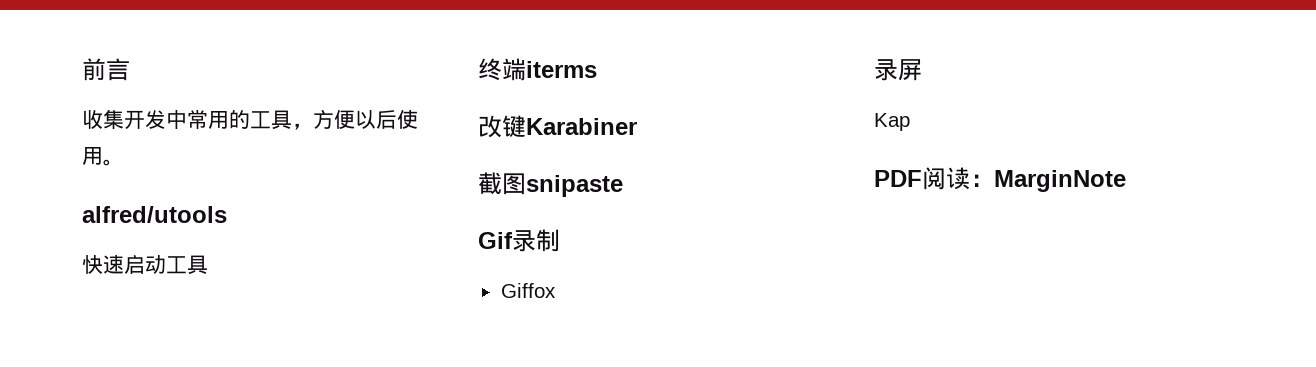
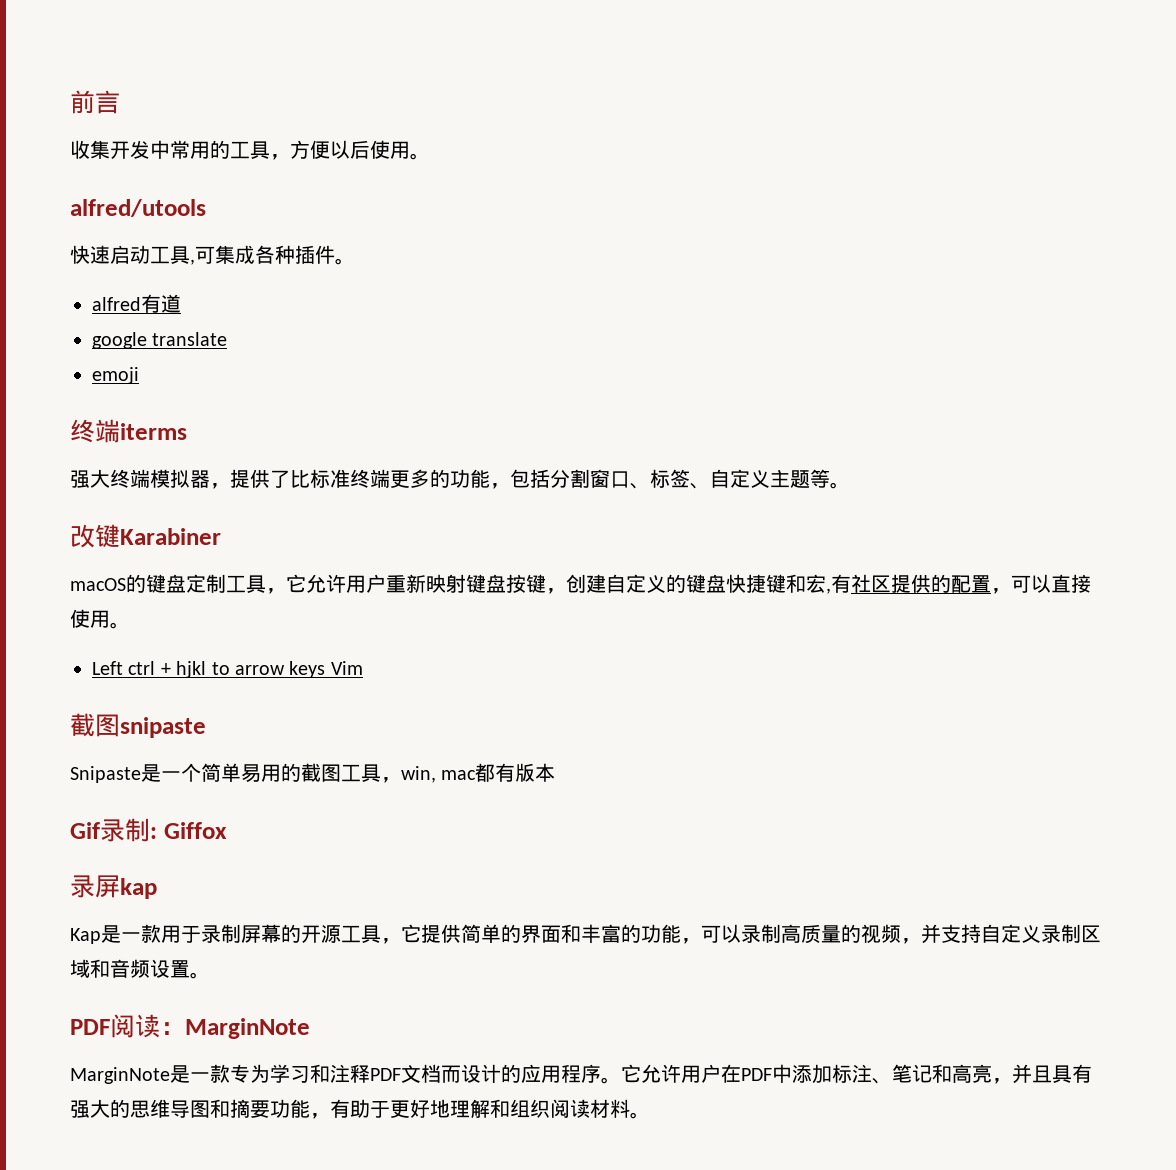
[478,58,597,81] [478,115,637,138] [478,172,623,197] // 终端iterms // 改键Karabiner // 截图snipaste -> [190,245,355,265] [92,294,181,313] [92,332,228,349] [92,367,139,384] [70,419,187,443] [70,469,850,489] [70,524,221,548] [70,574,1091,594] [70,609,130,629] [92,661,363,678] [70,713,206,738] [70,763,556,783] ,可集成各种插件。 // alfred有道 // google translate // emoji // 终端iterms // 强大终端模拟器，提供了比标准终端更多的功能，包括分割窗口、标签、自定义主题等。 // 改键Karabiner // macOS的键盘定制工具，它允许用户重新映射键盘按键，创建自定义的键盘快捷键和宏,有社区提供的配置，可以直接使用。 // Left ctrl + hjkl to arrow keys Vim // 截图snipaste // Snipaste是一个简单易用的截图工具，win, mac都有版本
(560, 240) // -> [150,827,157,839] :
(922, 70) none -> [120,878,157,899] kap
[874,167,1126,192] // PDF阅读：MarginNote -> [101,924,1101,944] [70,959,210,979] [70,1014,310,1039] [70,1064,1092,1084] [70,1099,650,1119] 是一款用于录制屏幕的开源工具，它提供简单的界面和丰富的功能，可以录制高质量的视频，并支持自定义录制区域和音频设置。 // PDF阅读：MarginNote // MarginNote是一款专为学习和注释PDF文档而设计的应用程序。它允许用户在PDF中添加标注、笔记和高亮，并且具有强大的思维导图和摘要功能，有助于更好地理解和组织阅读材料。

